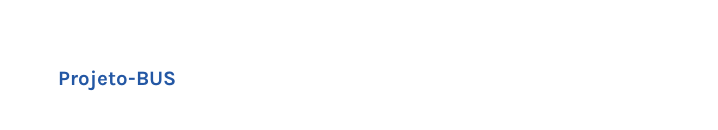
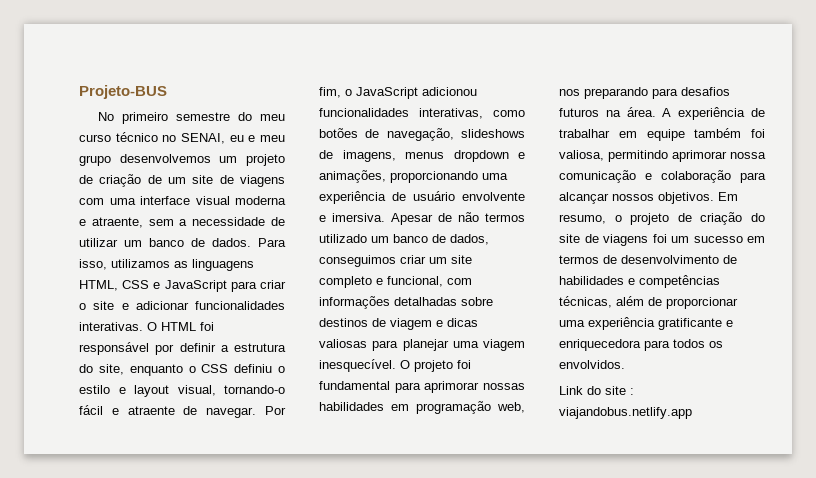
(176, 80) none -> [97,112,285,124] [79,132,285,144] [79,154,285,166] [79,174,285,187] [79,196,286,205] [79,217,285,228] [79,238,286,247] [79,259,254,271] [79,280,286,292] [79,301,285,310] [79,322,214,331] [79,342,286,355] [79,364,285,376] [79,385,285,397] [79,405,286,418] [319,87,477,99] [319,108,525,119] [319,128,525,141] [319,150,525,162] [319,170,508,183] [319,191,525,204] [319,212,525,225] [319,234,489,245] [319,255,472,267] [319,276,472,288] [319,296,493,309] [319,318,478,330] [319,339,525,351] [319,359,471,372] [319,381,525,393] [319,401,525,414] [559,87,730,99] [559,107,765,120] [559,128,765,141] [559,150,766,162] [559,170,766,183] [559,192,738,204] [559,212,765,225] [559,234,765,246] [559,255,737,264] [559,275,720,288] [559,296,738,309] [559,317,733,330] [559,339,723,351] [559,360,625,369] [559,386,634,395] [559,407,692,419] // No primeiro semestre do meu curso técnico no SENAI, eu e meu grupo desenvolvemos um projeto de criação de um site de viagens com uma interface visual moderna e atraente, sem a necessidade de utilizar um banco de dados. Para isso, utilizamos as linguagens HTML, CSS e JavaScript para criar o site e adicionar funcionalidades interativas. O HTML foi responsável por definir a estrutura do site, enquanto o CSS definiu o estilo e layout visual, tornando-o fácil e atraente de navegar. Por fim, o JavaScript adicionou funcionalidades interativas, como botões de navegação, slideshows de imagens, menus dropdown e animações, proporcionando uma experiência de usuário envolvente e imersiva. Apesar de não termos utilizado um banco de dados, conseguimos criar um site completo e funcional, com informações detalhadas sobre destinos de viagem e dicas valiosas para planejar uma viagem inesquecível. O projeto foi fundamental para aprimorar nossas habilidades em programação web, nos preparando para desafios futuros na área. A experiência de trabalhar em equipe também foi valiosa, permitindo aprimorar nossa comunicação e colaboração para alcançar nossos objetivos. Em resumo, o projeto de criação do site de viagens foi um sucesso em termos de desenvolvimento de habilidades e competências técnicas, além de proporcionar uma experiência gratificante e enriquecedora para todos os envolvidos. // Link do site : viajandobus.netlify.app

